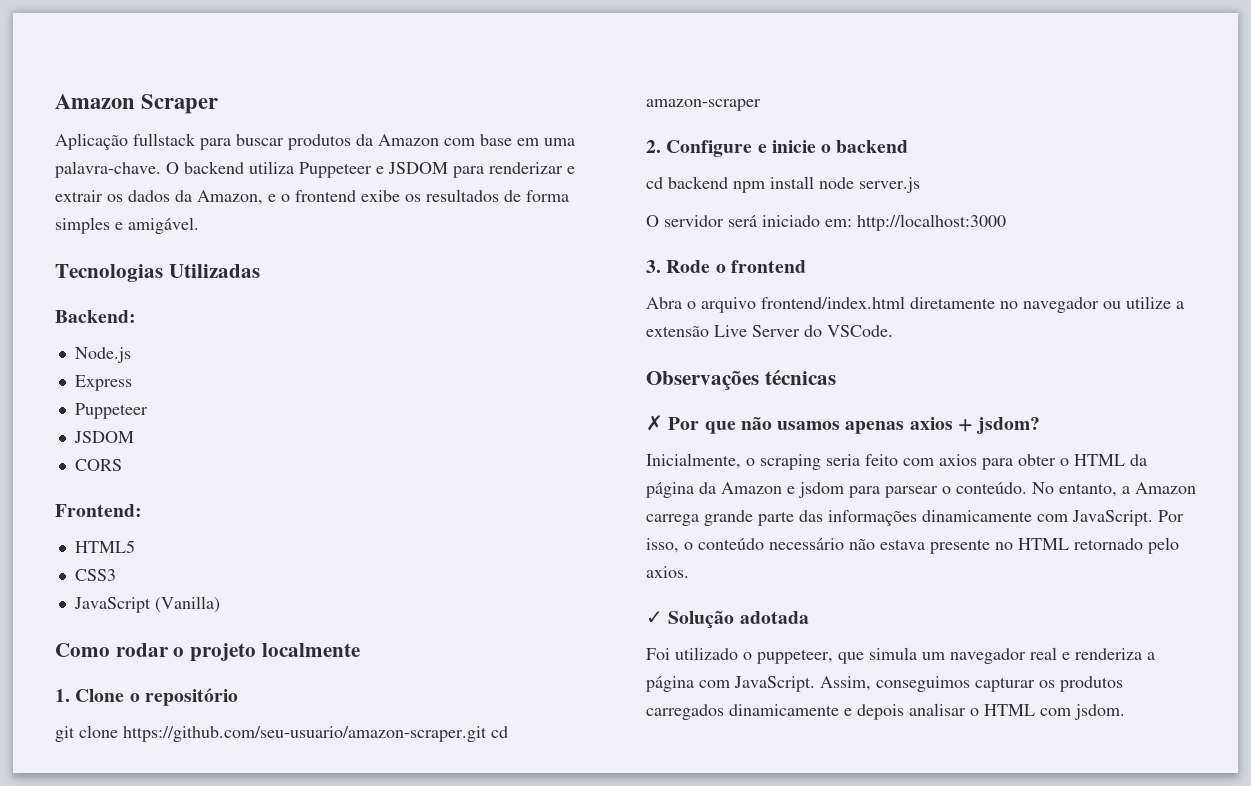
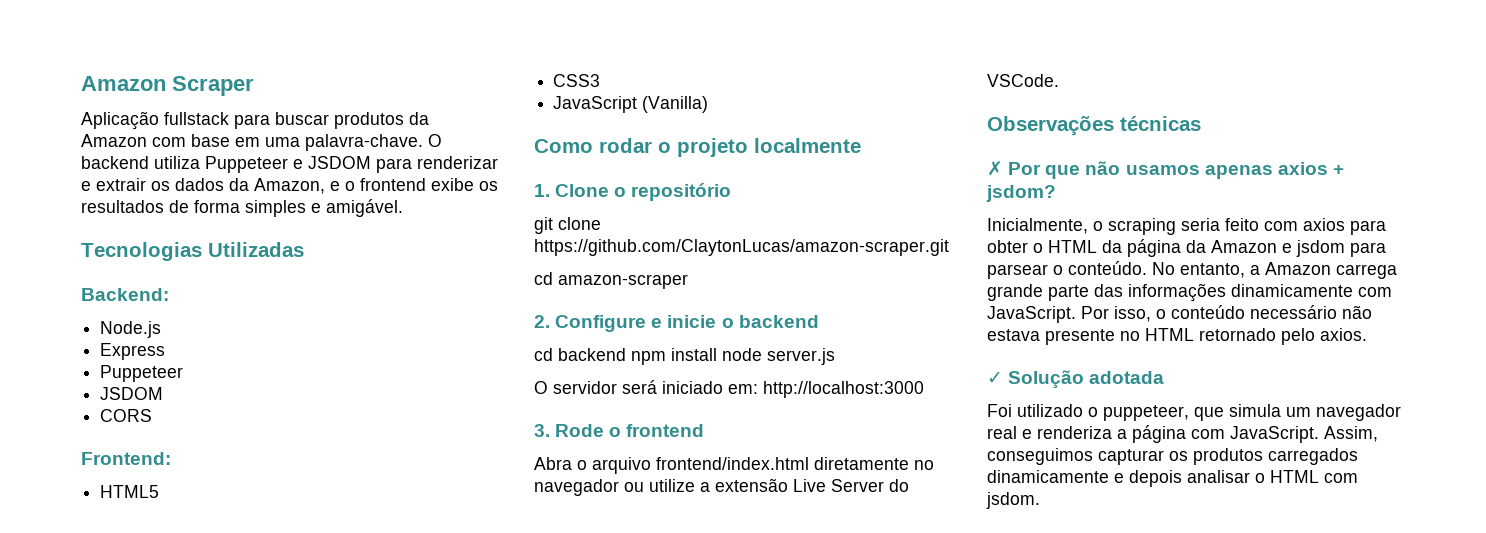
[123,726,487,742] https://github.com/seu-usuario/amazon-scraper.git -> [534,239,949,256] https://github.com/ClaytonLucas/amazon-scraper.git //

